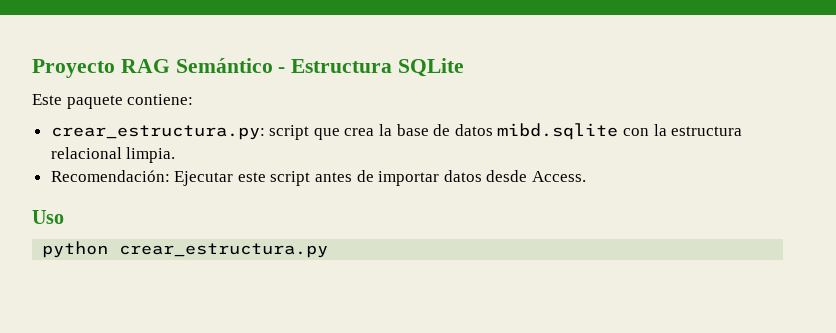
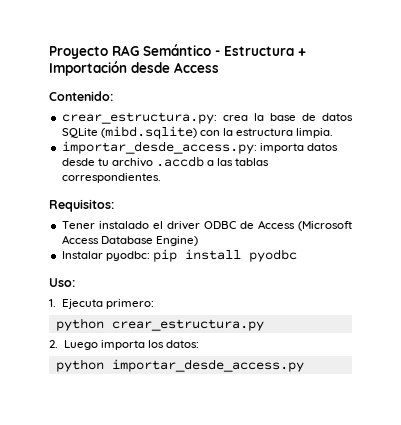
[398,58,465,77] [32,94,194,109] SQLite // Este paquete contiene: -> [298,48,306,56] [49,61,219,76] [49,91,113,101] + Importación desde Access // Contenido:
[269,125,340,140] script que -> (217, 118) none
[497,123,619,140] mibd.sqlite -> [61,126,197,139] SQLite (mibd.sqlite)
[50,147,122,159] relacional -> (294, 132) none
[50,170,587,186] [32,210,64,224] [42,241,329,258] Recomendación: Ejecutar este script antes de importar datos desde Access. // Uso // python crear_estructura.py -> [61,141,338,154] [61,156,270,167] [61,173,161,183] [49,199,114,212] [61,220,353,231] [61,235,198,246] [61,249,297,262] [49,278,75,287] [49,299,155,309] [55,318,264,331] [49,340,200,350] [55,359,304,372] importar_desde_access.py: importa datos desde tu archivo .accdb a las tablas correspondientes. // Requisitos: // Tener instalado el driver ODBC de Access (Microsoft Access Database Engine) // Instalar pyodbc: pip install pyodbc // Uso: // 1. Ejecuta primero: // python crear_estructura.py // 2. Luego importa los datos: // python importar_desde_access.py

